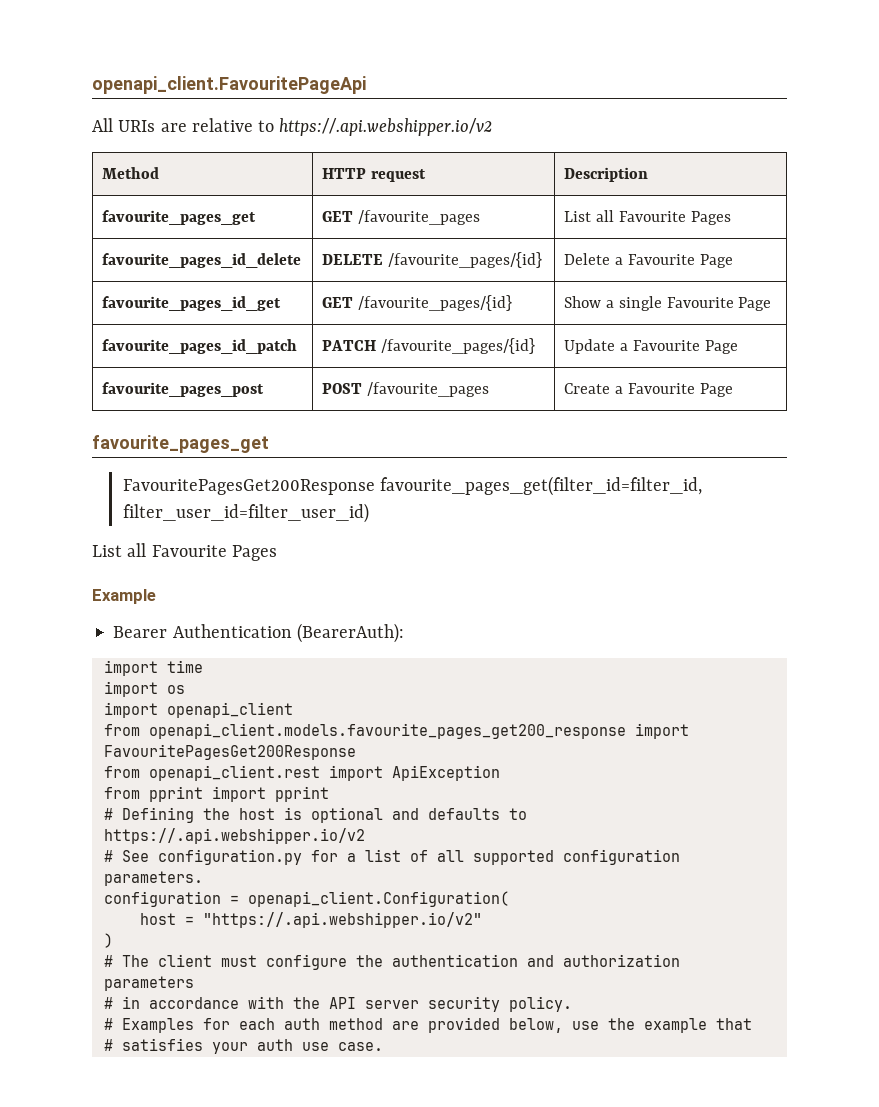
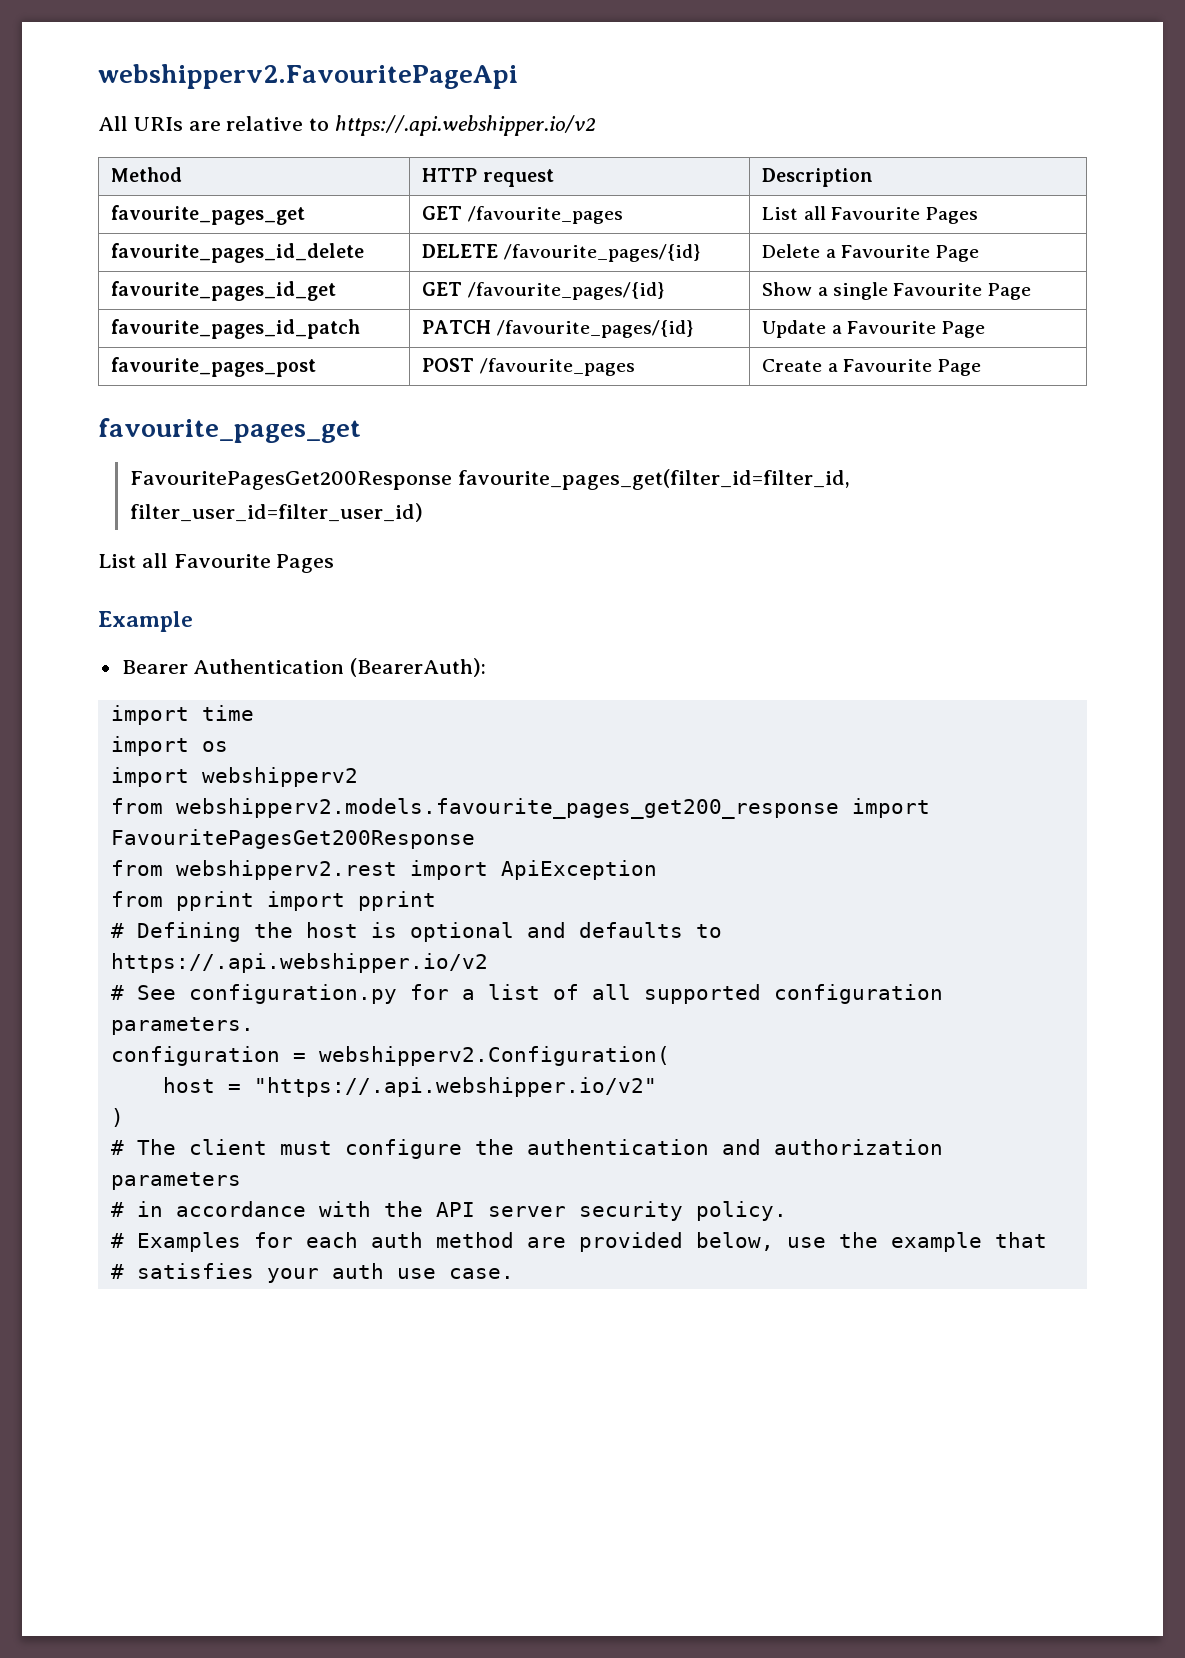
[92,76,366,94] openapi_client.FavouritePageApi -> [98,64,518,89] webshipperv2.FavouritePageApi
[166,702,293,718] [103,723,626,739] openapi_client // from openapi_client.models.favourite_pages_get200_response -> [201,767,358,787] [110,798,839,819] webshipperv2 // from webshipperv2.models.favourite_pages_get200_response
[148,765,320,781] openapi_client.rest -> [175,860,397,880] webshipperv2.rest
[247,891,509,907] openapi_client.Configuration( -> [318,1046,670,1066] webshipperv2.Configuration(

